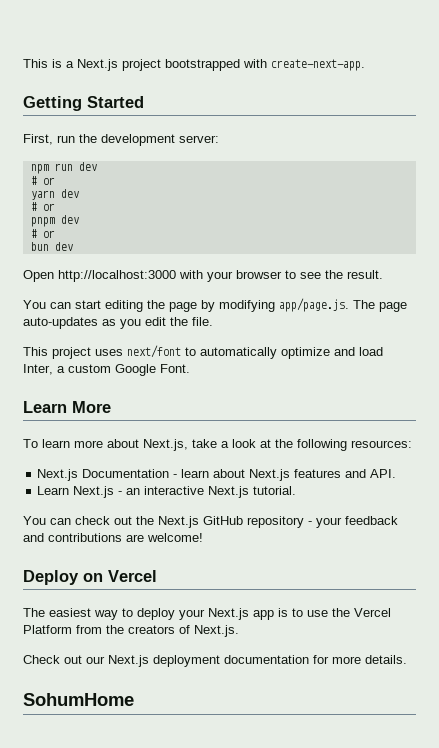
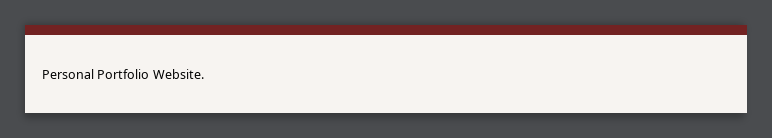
[23,59,365,71] [23,96,144,111] [23,134,219,146] [30,162,97,174] [30,176,55,185] [30,189,79,200] [30,202,55,211] [30,215,79,227] [30,229,55,238] [30,242,73,251] [23,270,383,282] [23,298,407,312] [23,317,213,329] [23,345,383,359] [23,364,190,376] [23,401,111,413] [23,439,412,451] [37,469,397,481] [37,486,297,498] [23,516,398,528] [23,533,203,542] [23,570,157,585] [23,608,391,620] [23,625,239,637] [23,655,407,667] [23,693,134,706] This is a Next.js project bootstrapped with create-next-app. // Getting Started // First, run the development server: // npm run dev // # or // yarn dev // # or // pnpm dev // # or // bun dev // Open http://localhost:3000 with your browser to see the result. // You can start editing the page by modifying app/page.js. The page auto-updates as you edit the file. // This project uses next/font to automatically optimize and load Inter, a custom Google Font. // Learn More // To learn more about Next.js, take a look at the following resources: // Next.js Documentation - learn about Next.js features and API. // Learn Next.js - an interactive Next.js tutorial. // You can check out the Next.js GitHub repository - your feedback and contributions are welcome! // Deploy on Vercel // The easiest way to deploy your Next.js app is to use the Vercel Platform from the creators of Next.js. // Check out our Next.js deployment documentation for more details. // SohumHome -> [42,69,204,79] Personal Portfolio Website.

